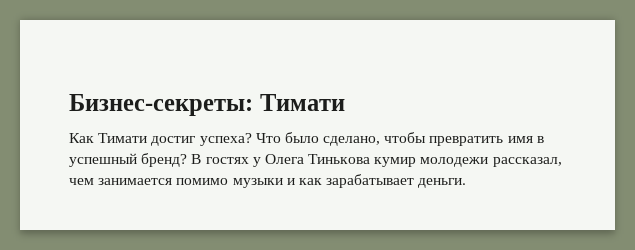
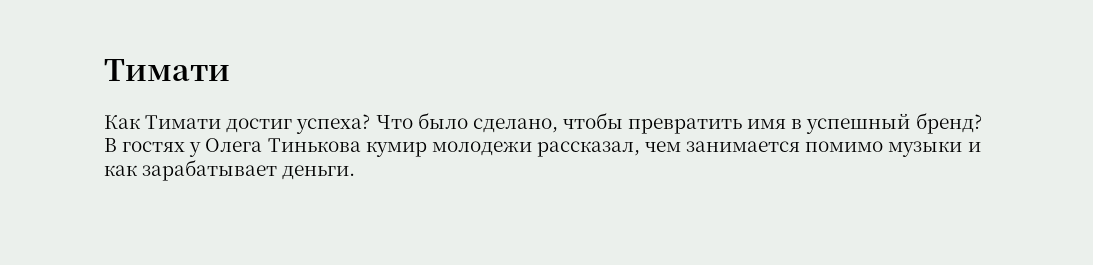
[69,94,253,116] Бизнес-секреты: -> (104, 70) none

